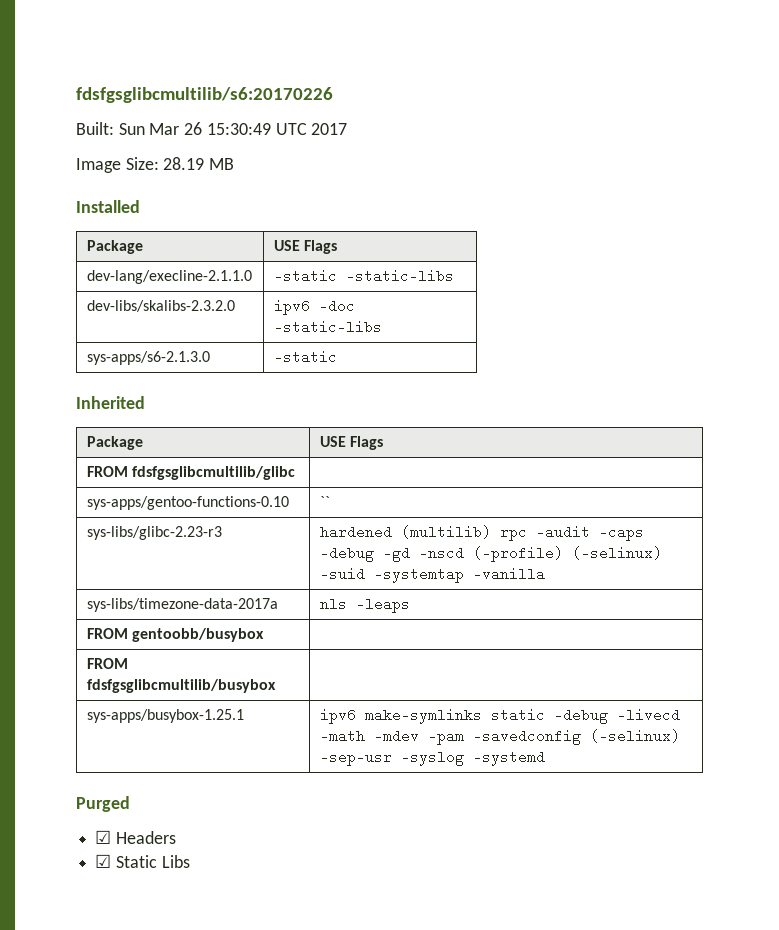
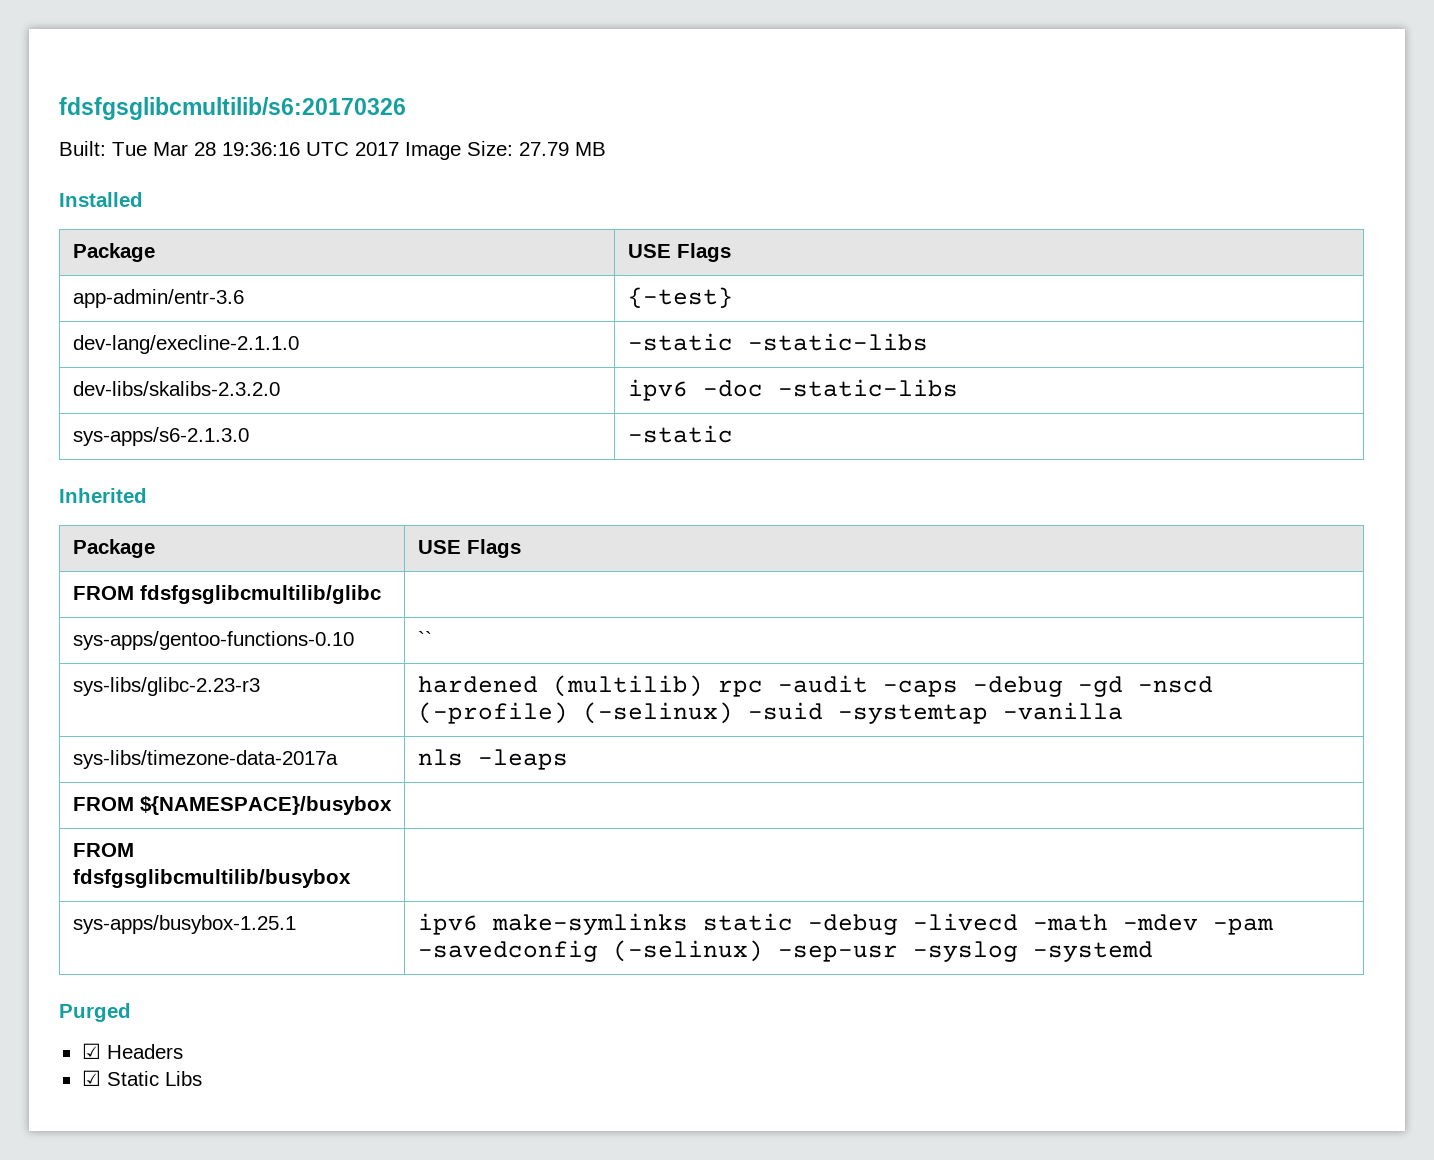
[76,87,333,103] fdsfgsglibcmultilib/s6:20170226 -> [59,97,406,120] fdsfgsglibcmultilib/s6:20170326
[118,122,271,135] Sun Mar 26 15:30:49 -> [112,142,300,156] Tue Mar 28 19:36:16
(348, 129) // -> (399, 149) none
[163,157,205,170] 28.19 -> [519,142,569,156] 27.79
(337, 247) none -> [72,289,244,308] [627,287,733,308] // app-admin/entr-3.6 | {-test}
[131,628,264,642] gentoobb/busybox -> [139,796,392,815] ${NAMESPACE}/busybox

